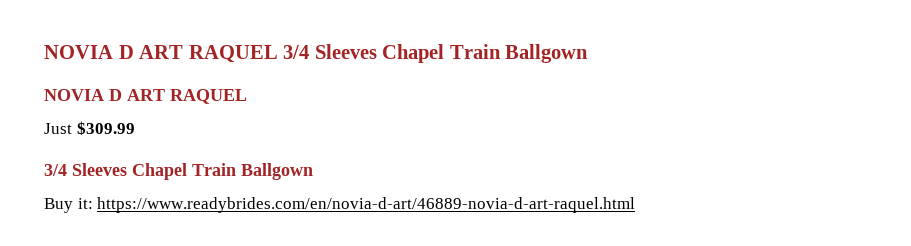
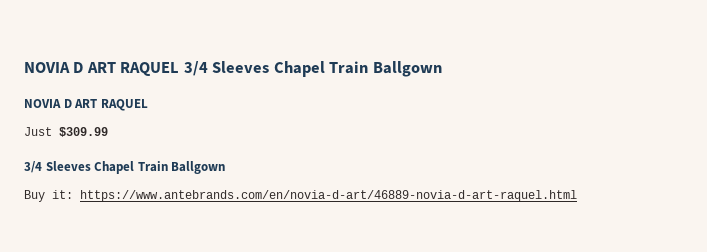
[97,197,636,213] https://www.readybrides.com/en/novia-d-art/46889-novia-d-art-raquel.html -> [80,190,577,202] https://www.antebrands.com/en/novia-d-art/46889-novia-d-art-raquel.html

